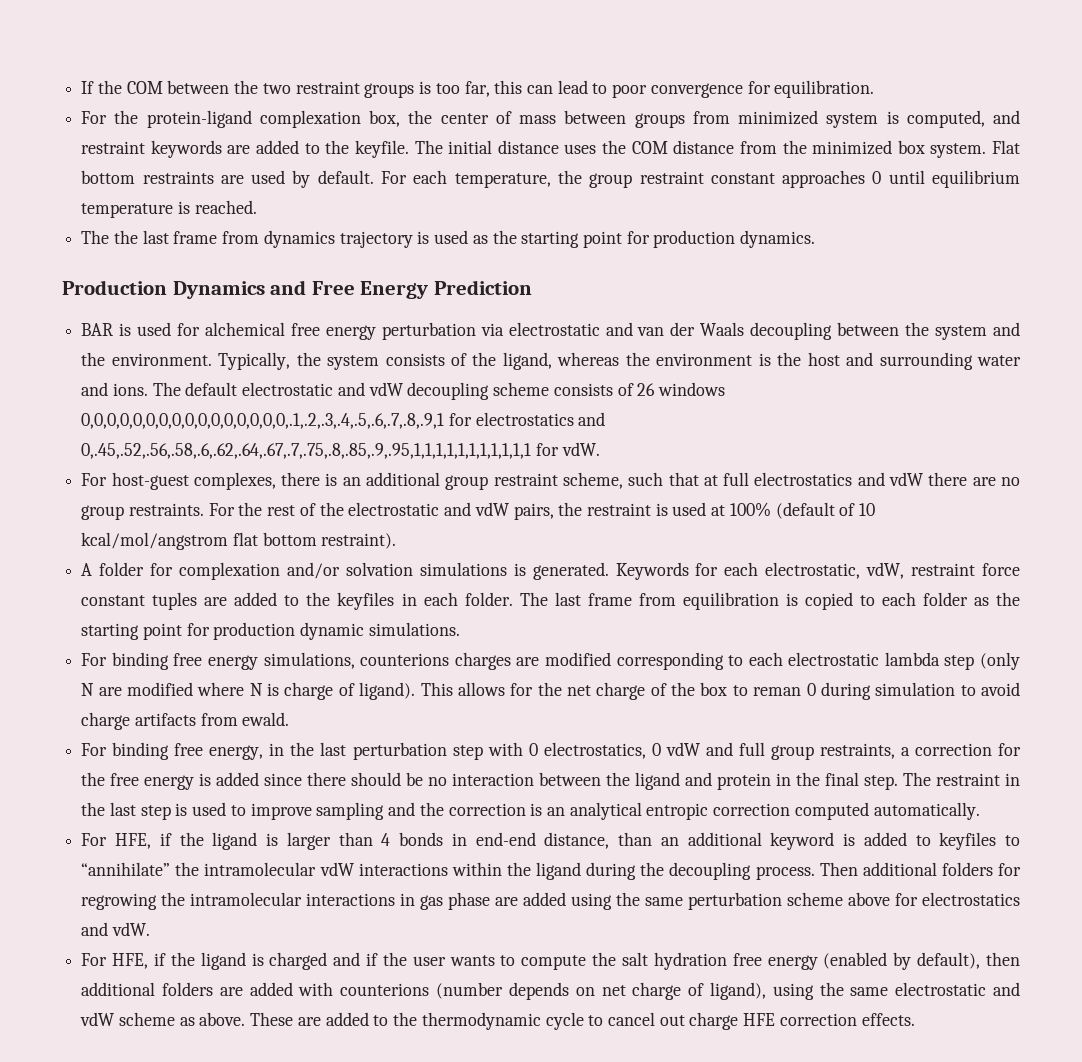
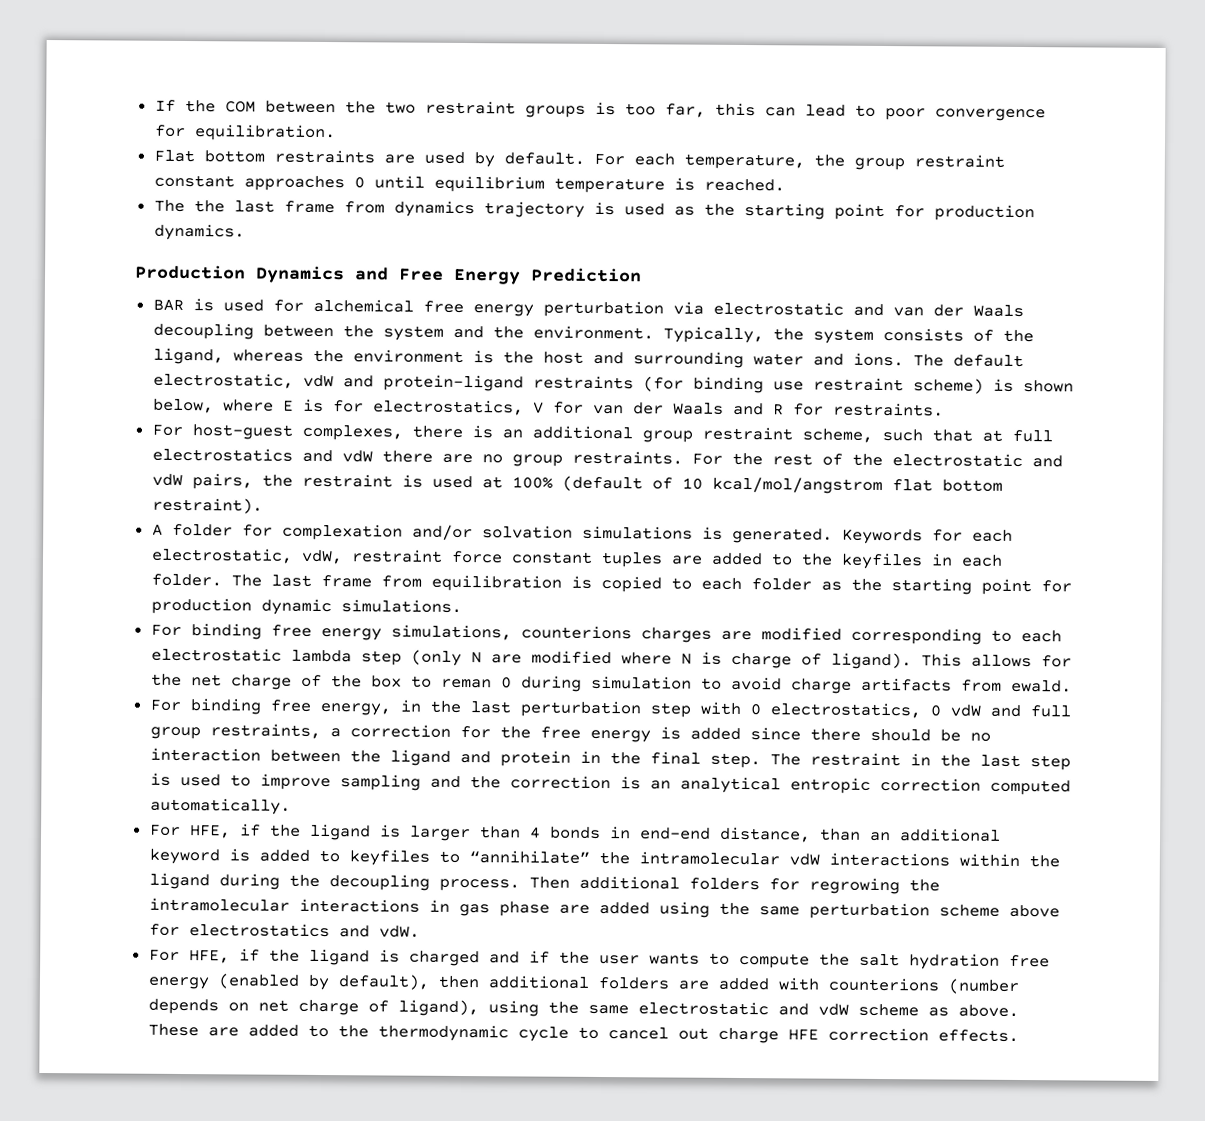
[81,110,1020,128] [81,140,987,158] For the protein-ligand complexation box, the center of mass between groups from minimized system is computed, and restraint keywords are added to the keyfile. The initial distance uses the COM distance from the minimized box system. -> (336, 133) none
[242,382,725,400] [81,412,606,429] [81,442,600,459] electrostatic and vdW decoupling scheme consists of 26 windows 0,0,0,0,0,0,0,0,0,0,0,0,0,0,0,0,.1,.2,.3,.4,.5,.6,.7,.8,.9,1 for electrostatics and 0,.45,.52,.56,.58,.6,.62,.64,.67,.7,.75,.8,.85,.9,.95,1,1,1,1,1,1,1,1,1,1,1 for vdW. -> [152,372,1074,394] [152,398,944,417] electrostatic, vdW and protein-ligand restraints (for binding use restraint scheme) is shown below, where E is for electrostatics, V for van der Waals and R for restraints.

